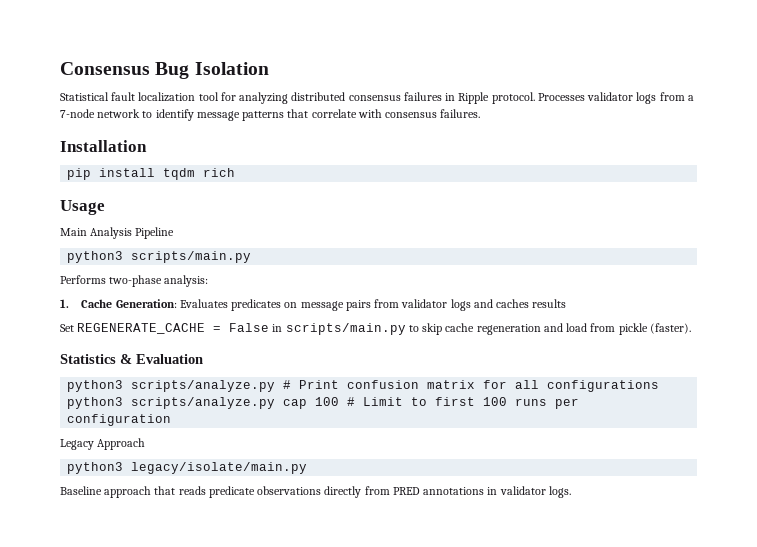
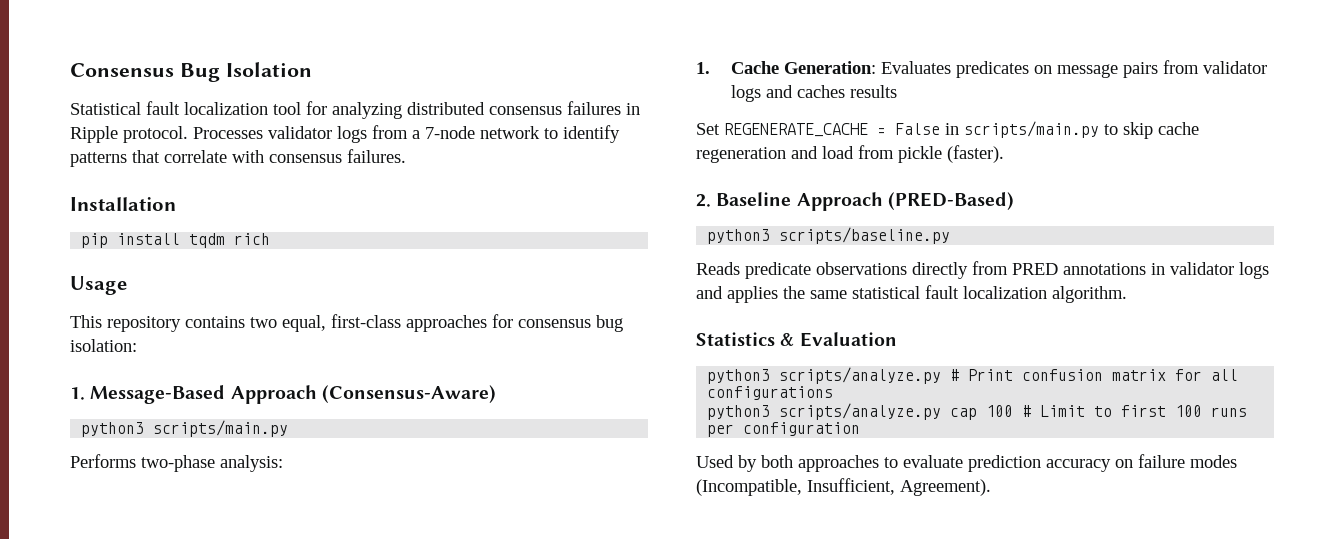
[196,111,240,121] message -> (620, 134) none
[60,227,175,239] Main Analysis Pipeline -> [70,314,623,332] [70,339,137,352] [70,385,496,404] This repository contains two equal, first-class approaches for consensus bug isolation: // 1. Message-Based Approach (Consensus-Aware)
(691, 328) none -> [696,192,1014,211] [707,227,951,244] [696,261,1269,279] [696,285,1127,303] // 2. Baseline Approach (PRED-Based) // python3 scripts/baseline.py // Reads predicate observations directly from PRED annotations in validator logs and applies the same statistical fault localization algorithm.
[60,438,146,450] [67,462,308,474] [60,486,571,498] Legacy Approach // python3 legacy/isolate/main.py // Baseline approach that reads predicate observations directly from PRED annotations in validator logs. -> [696,454,1237,472] [696,478,991,496] Used by both approaches to evaluate prediction accuracy on failure modes (Incompatible, Insufficient, Agreement).

